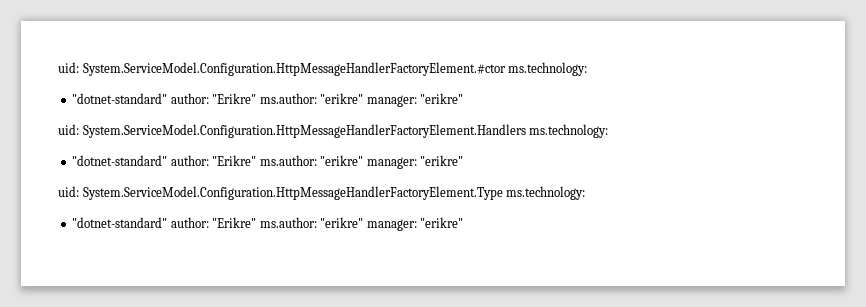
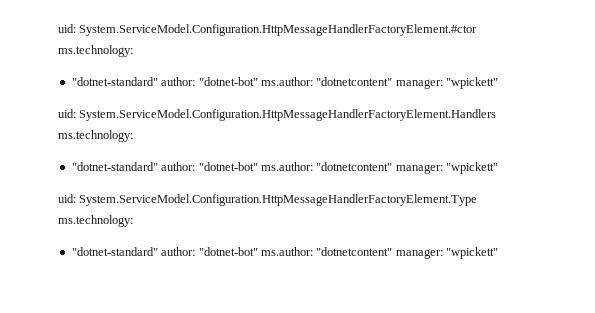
[212,93,464,107] "Erikre" ms.author: "erikre" manager: "erikre" -> [198,77,498,89] "dotnet-bot" ms.author: "dotnetcontent" manager: "wpickett"
[212,155,464,169] "Erikre" ms.author: "erikre" manager: "erikre" -> [198,162,498,174] "dotnet-bot" ms.author: "dotnetcontent" manager: "wpickett"
[212,217,464,231] "Erikre" ms.author: "erikre" manager: "erikre" -> [198,247,498,259] "dotnet-bot" ms.author: "dotnetcontent" manager: "wpickett"

